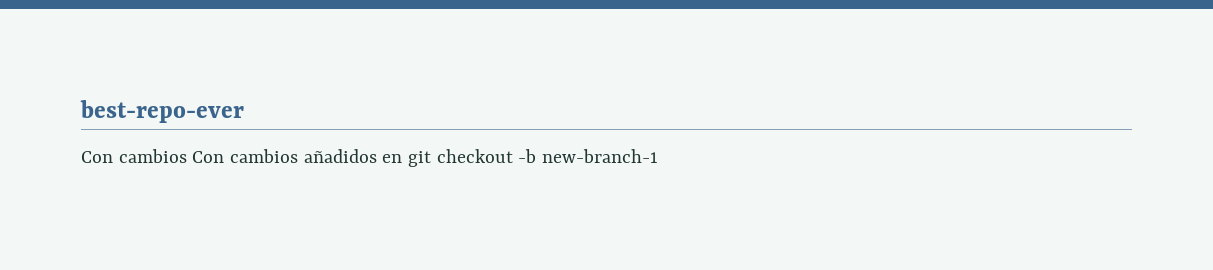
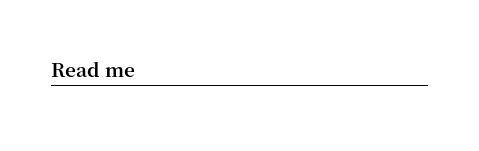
[80,100,244,123] [81,149,659,167] best-repo-ever // Con cambios Con cambios añadidos en git checkout -b new-branch-1 -> [51,61,136,77] Read me

